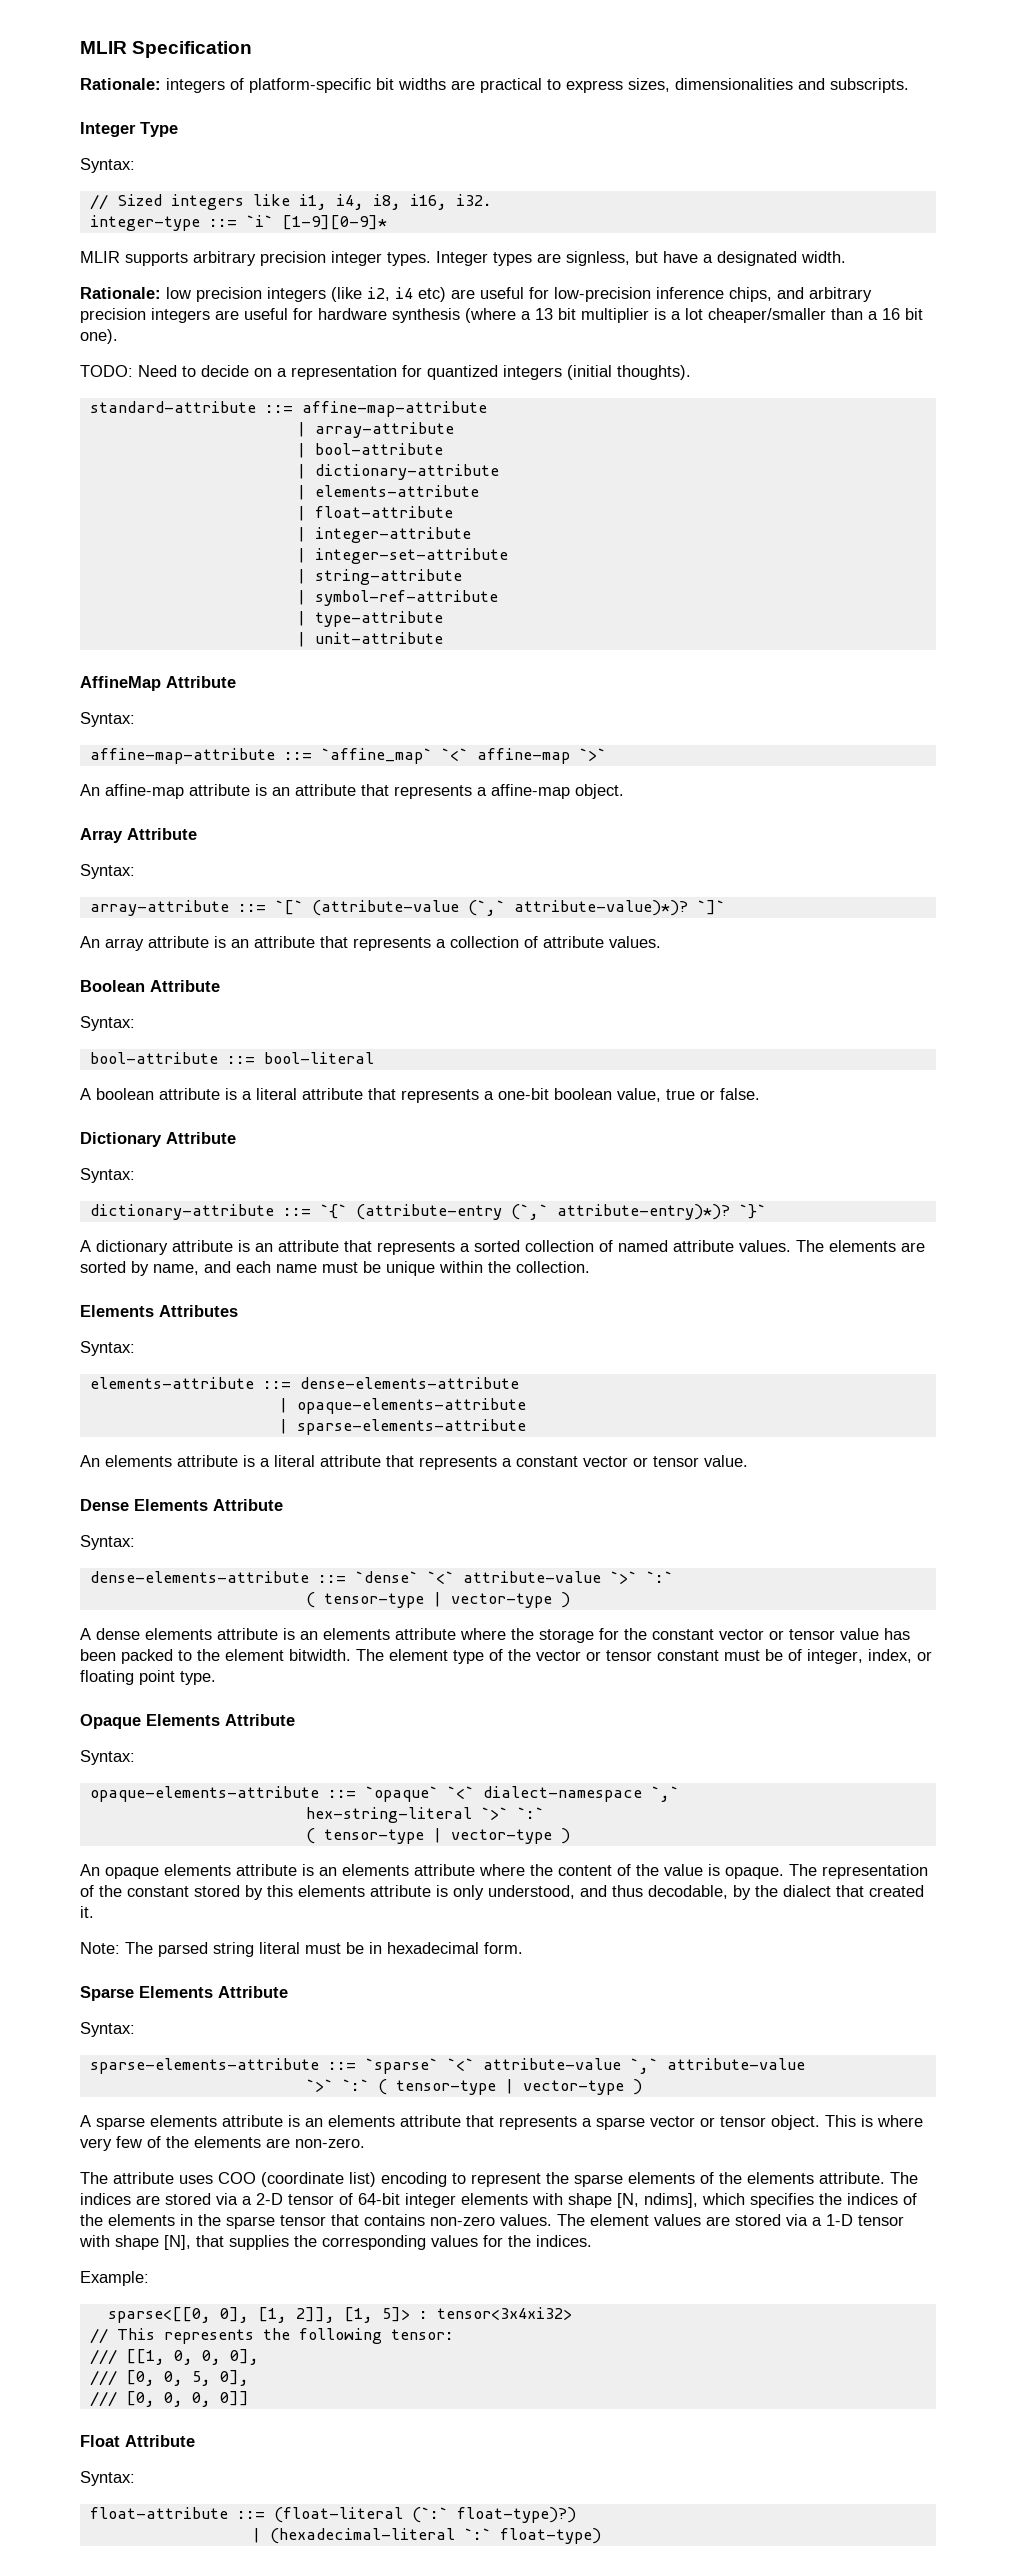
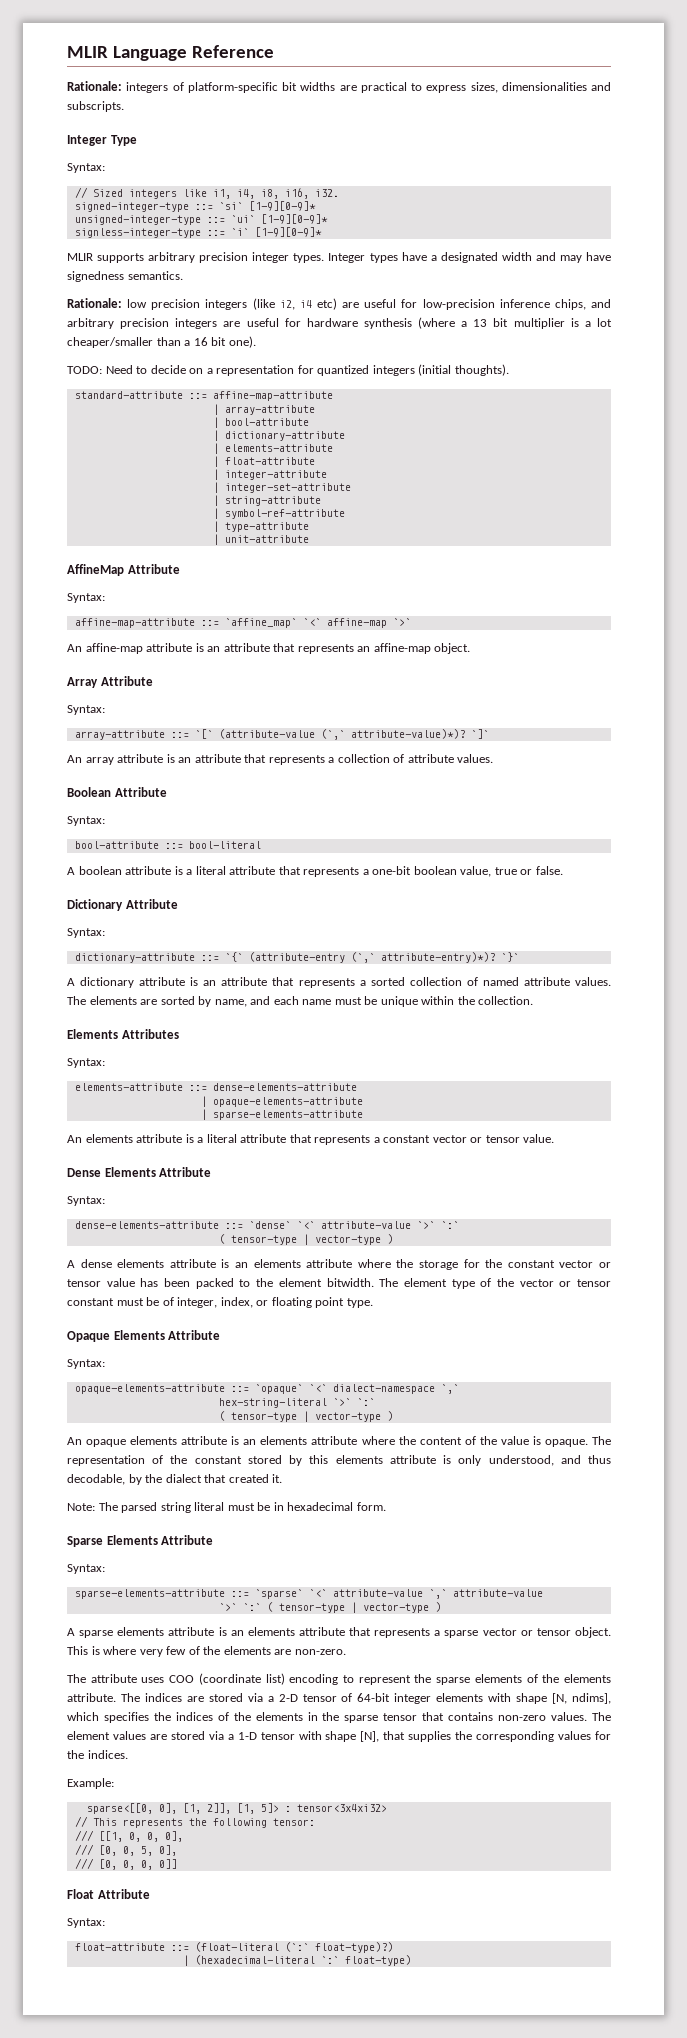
[80,41,253,58] MLIR Specification -> [67,45,274,61] MLIR Language Reference
[89,215,200,231] integer-type -> [74,201,316,212] [74,214,328,225] [74,228,201,238] signed-integer-type ::= `si` [1-9][0-9]* // unsigned-integer-type ::= `ui` [1-9][0-9]* // signless-integer-type
[537,251,846,266] are signless, but have a designated width. -> [401,252,611,263] [67,271,183,282] have a designated width and may have signedness semantics.
[477,787,487,796] a -> [357,646,371,652] an

